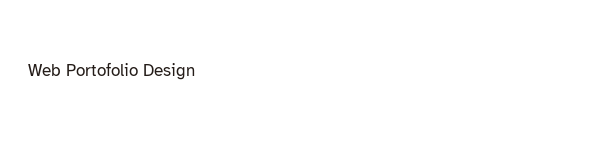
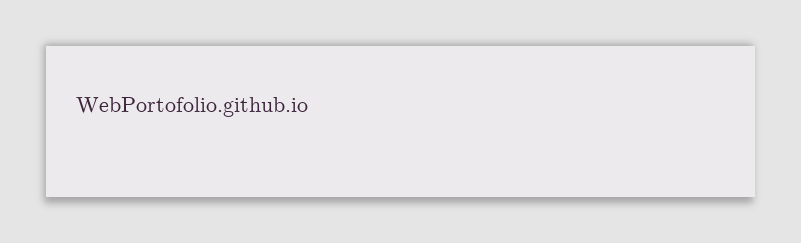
[28,62,195,80] Web Portofolio Design -> [76,97,308,117] WebPortofolio.github.io

